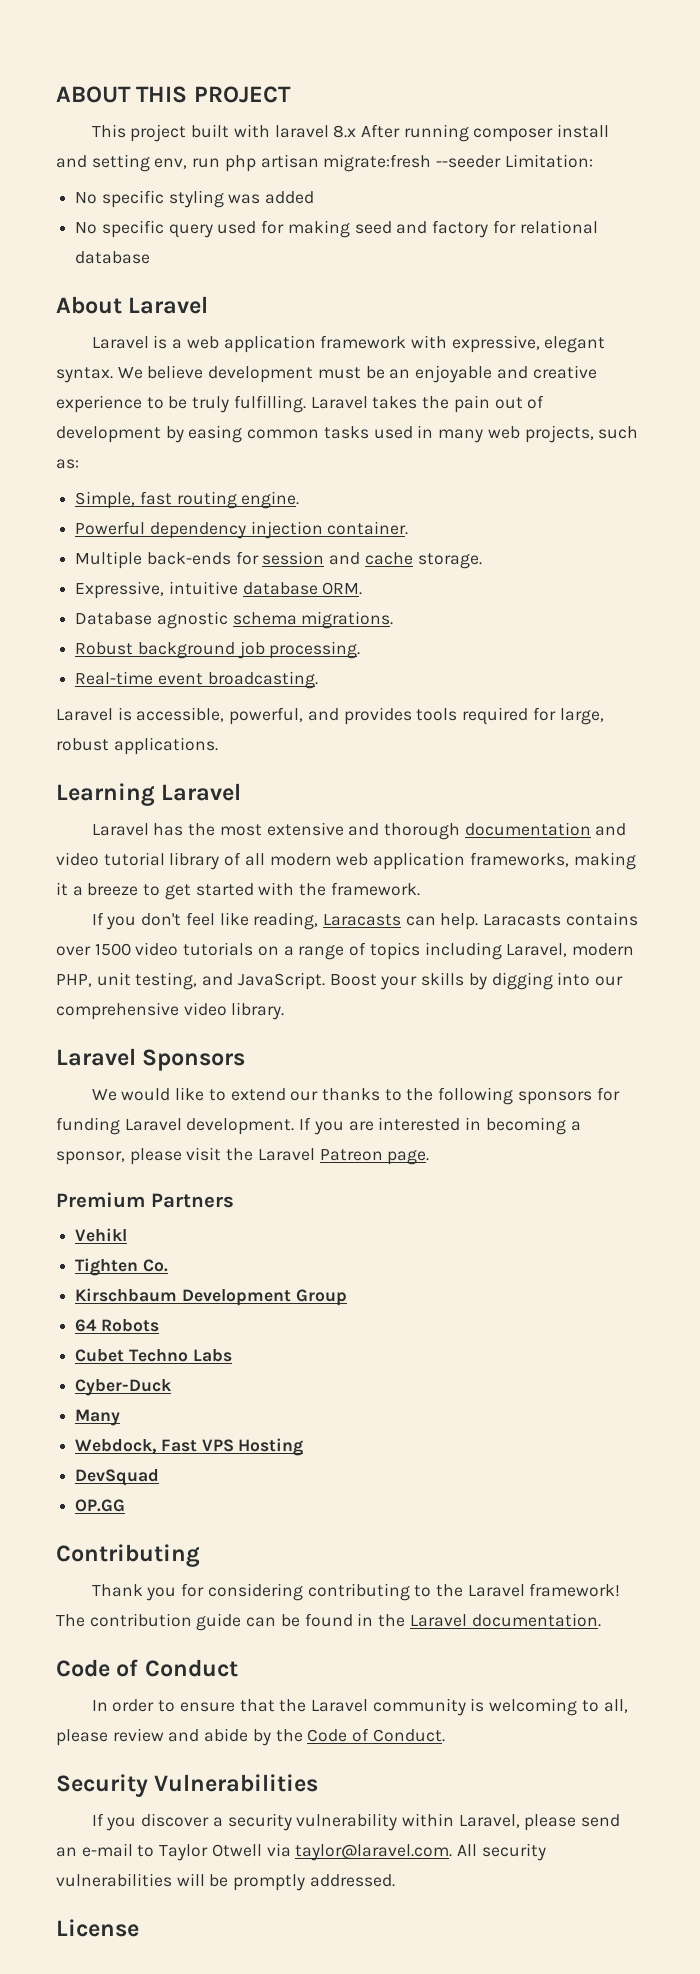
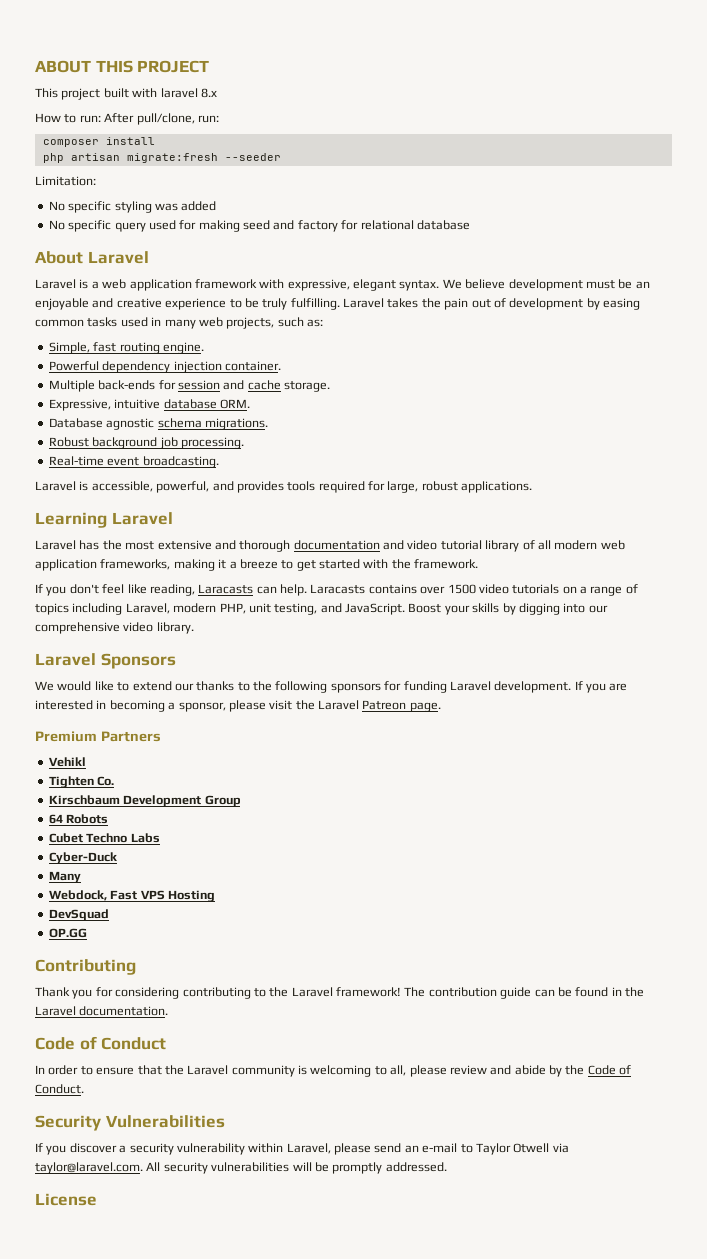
[360,124,610,142] [56,154,221,172] After running composer install and setting env, run -> [35,113,219,125] [42,137,155,147] // How to run: After pull/clone, run: // composer install //
(502, 161) none -> (281, 157) //

